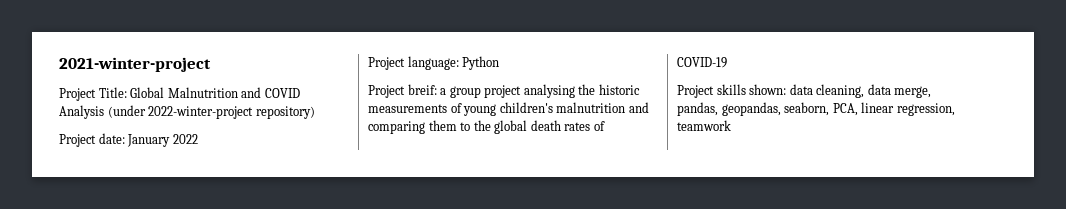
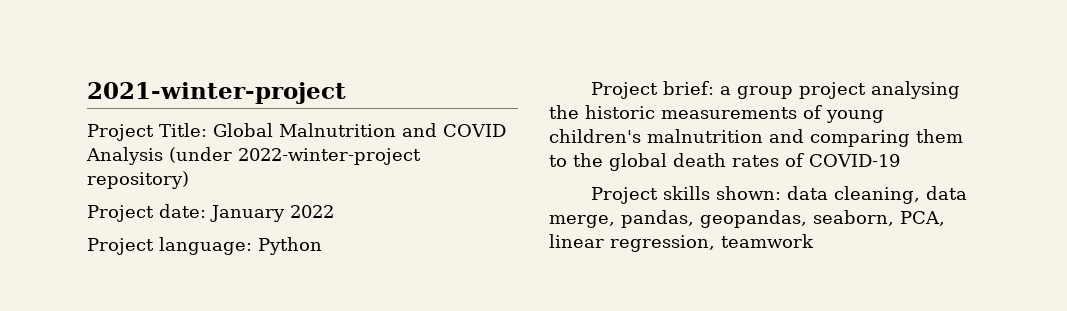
[407,84,437,95] breif: -> [663,81,715,95] brief:

